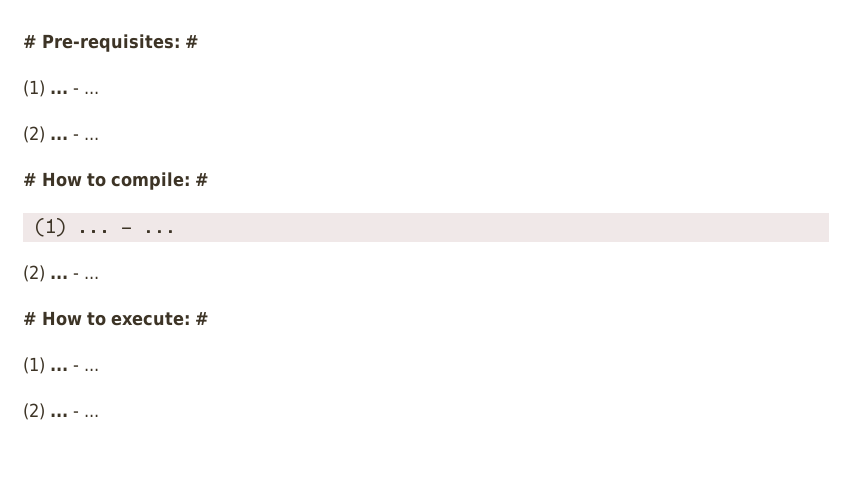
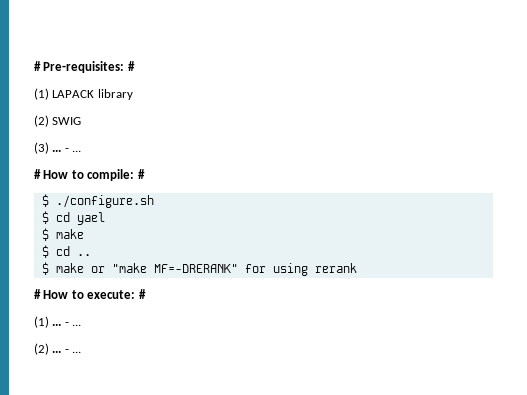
[50,88,99,94] [23,126,45,143] ... - ... // (2) -> [52,89,133,100] [34,115,82,127] [34,142,49,154] LAPACK library // (2) SWIG // (3)
[33,218,176,237] [23,265,99,282] (1) ... - ... // (2) ... - ... -> [41,194,154,208] [41,211,105,225] [41,228,84,241] [41,245,91,258] [41,262,357,276] $ ./configure.sh // $ cd yael // $ make // $ cd .. // $ make or "make MF=-DRERANK" for using rerank

